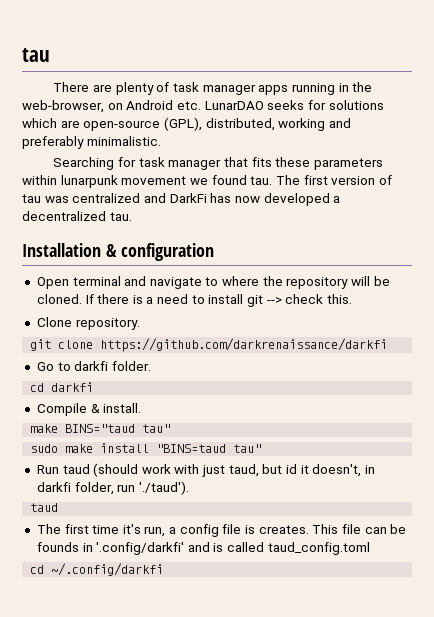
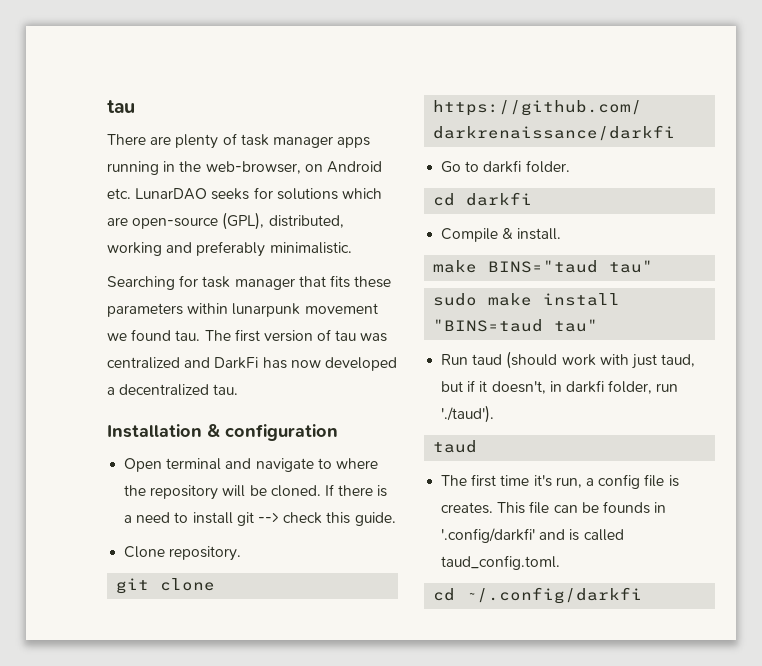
[326,294,352,304] this. -> [326,512,396,526] this guide.
[286,464,298,474] id -> [467,380,476,392] if
[267,542,370,555] taud_config.toml -> [441,555,561,570] taud_config.toml.

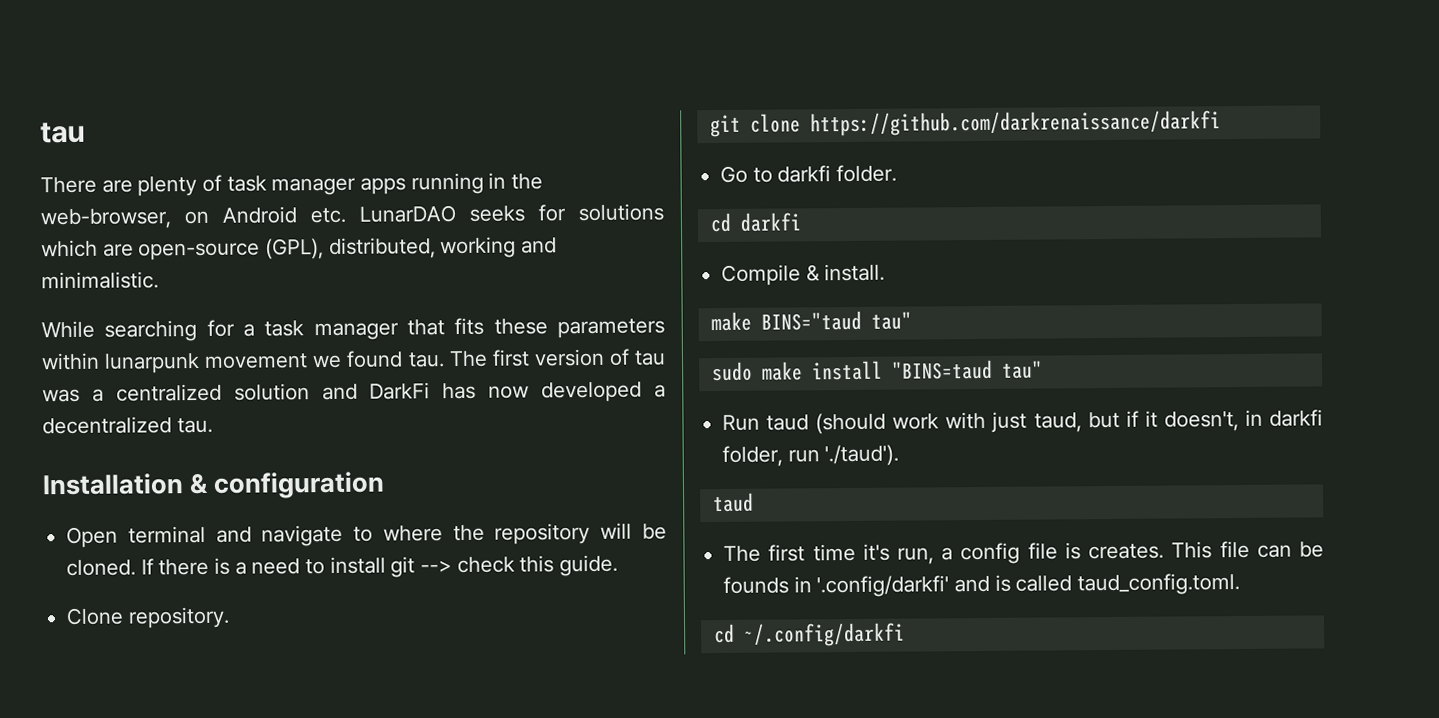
[196,241,266,257] preferably -> (558, 245) none
[107,275,199,290] Searching for -> [41,319,256,342] While searching for a
[107,357,180,369] centralized -> [91,383,310,402] a centralized solution

